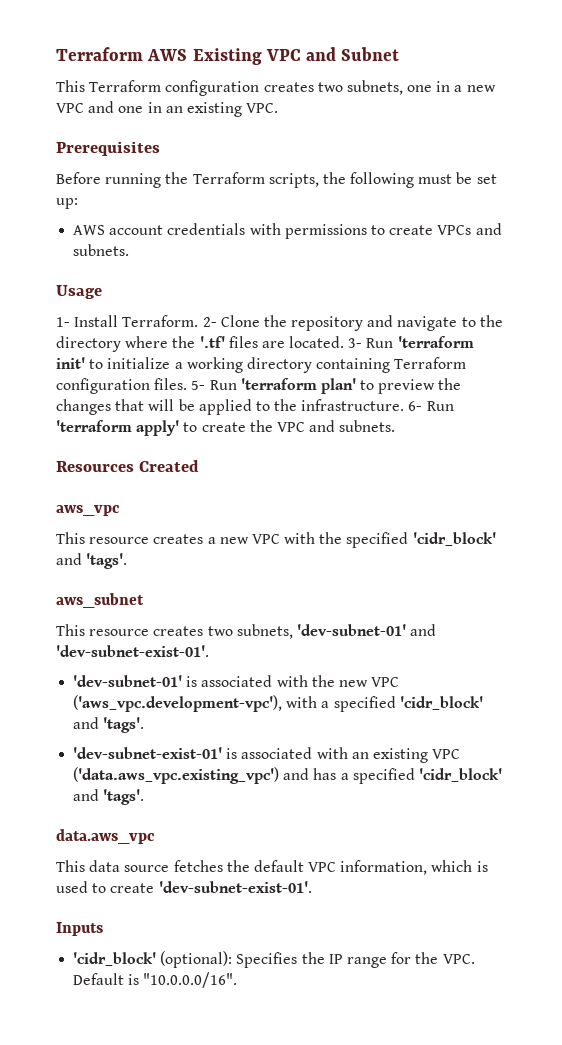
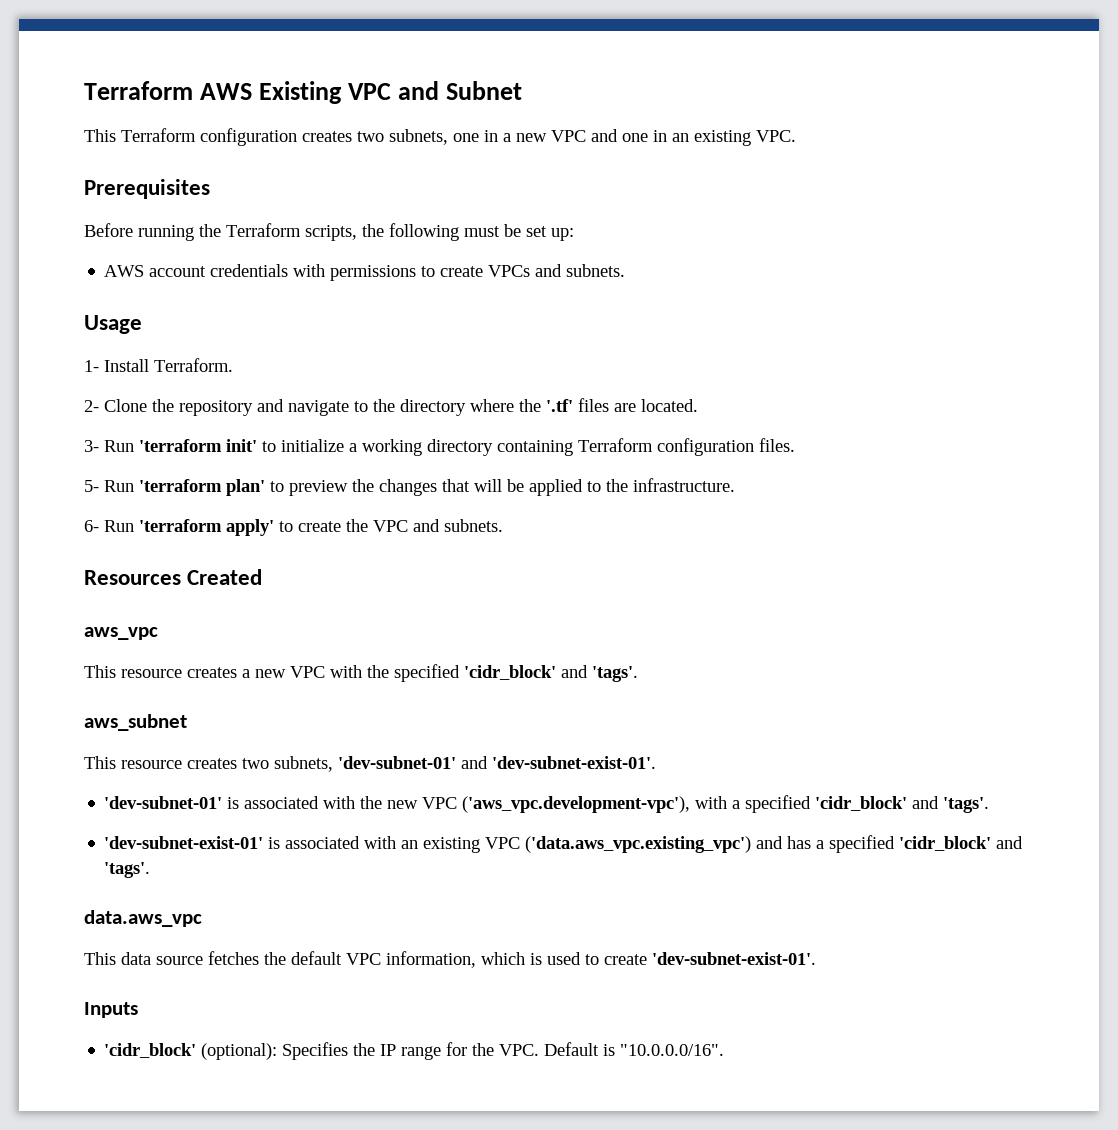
(199, 321) none -> (233, 365) //
(345, 342) none -> (698, 405) //
(188, 384) none -> (795, 445) //
(405, 405) none -> (735, 485) //

